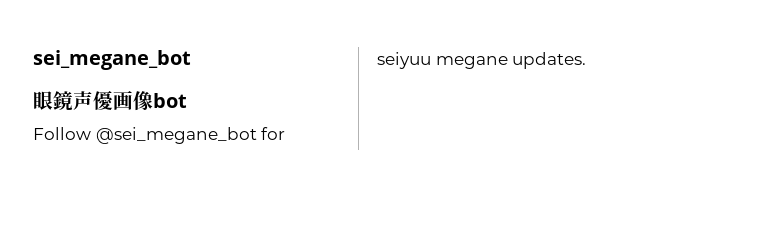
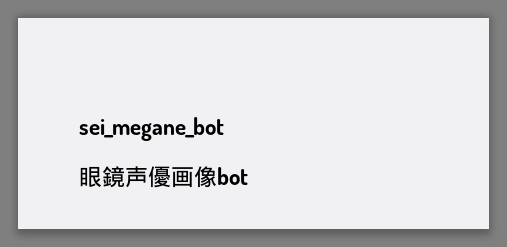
[33,127,286,144] [377,52,587,69] // Follow @sei_megane_bot for seiyuu megane updates. -> (248, 176) none

